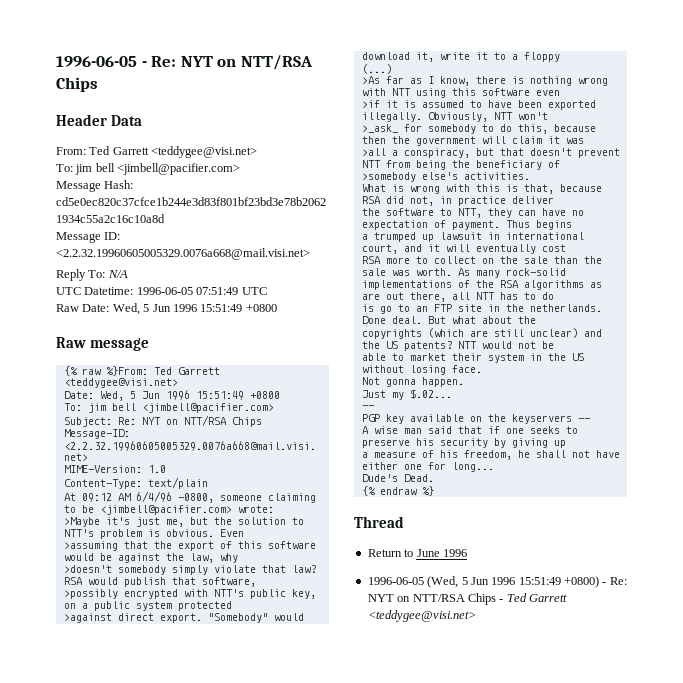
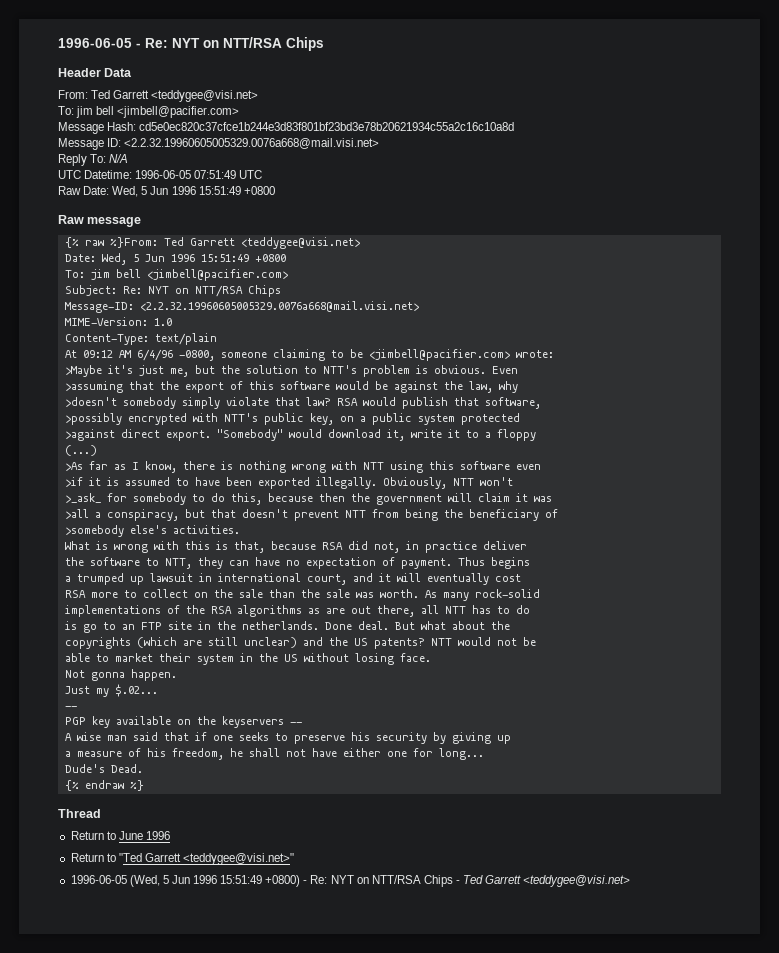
(467, 553) none -> [70,853,295,865] // Return to "Ted Garrett <teddygee@visi.net>"

